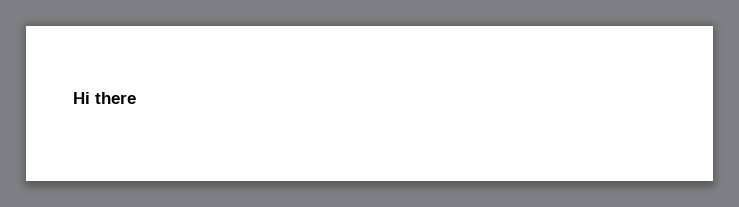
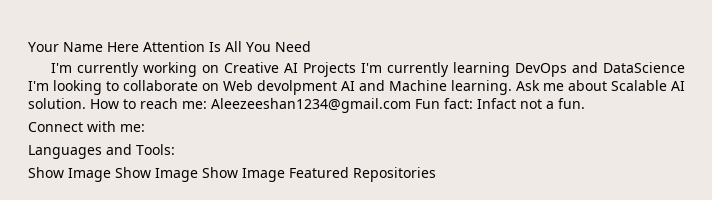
[73,92,136,104] Hi there -> [28,41,311,52] [51,62,685,77] [28,80,685,95] [28,98,585,113] [28,121,145,132] [28,144,175,159] [28,167,436,182] Your Name Here Attention Is All You Need // I'm currently working on Creative AI Projects I'm currently learning DevOps and DataScience I'm looking to collaborate on Web devolpment AI and Machine learning. Ask me about Scalable AI solution. How to reach me: Aleezeeshan1234@gmail.com Fun fact: Infact not a fun. // Connect with me: // Languages and Tools: // Show Image Show Image Show Image Featured Repositories

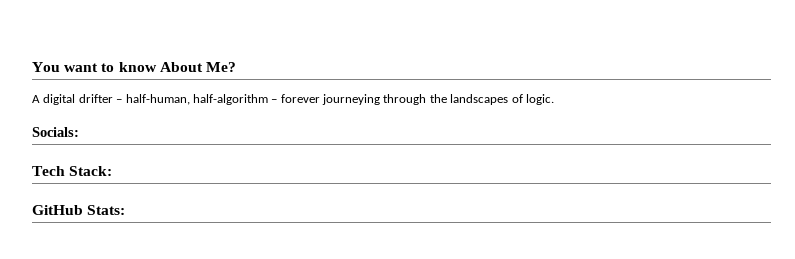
[28,41,311,52] [51,62,685,77] [28,80,685,95] [28,98,585,113] [28,121,145,132] [28,144,175,159] [28,167,436,182] Your Name Here Attention Is All You Need // I'm currently working on Creative AI Projects I'm currently learning DevOps and DataScience I'm looking to collaborate on Web devolpment AI and Machine learning. Ask me about Scalable AI solution. How to reach me: Aleezeeshan1234@gmail.com Fun fact: Infact not a fun. // Connect with me: // Languages and Tools: // Show Image Show Image Show Image Featured Repositories -> [32,62,236,72] [32,94,554,105] [32,127,79,137] [32,166,113,176] [32,205,126,215] You want to know About Me? // A digital drifter – half-human, half-algorithm – forever journeying through the landscapes of logic. // Socials: // Tech Stack: // GitHub Stats:

